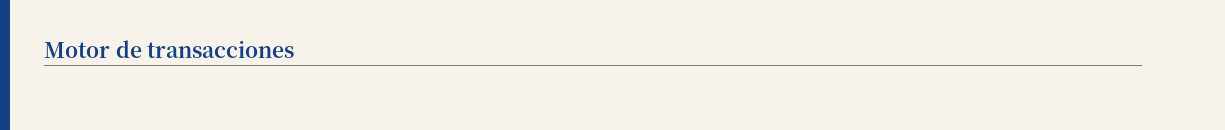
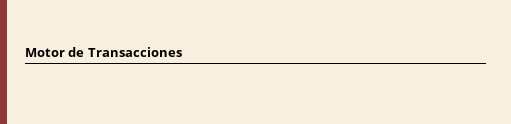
[147,40,295,58] transacciones -> [87,47,182,57] Transacciones

